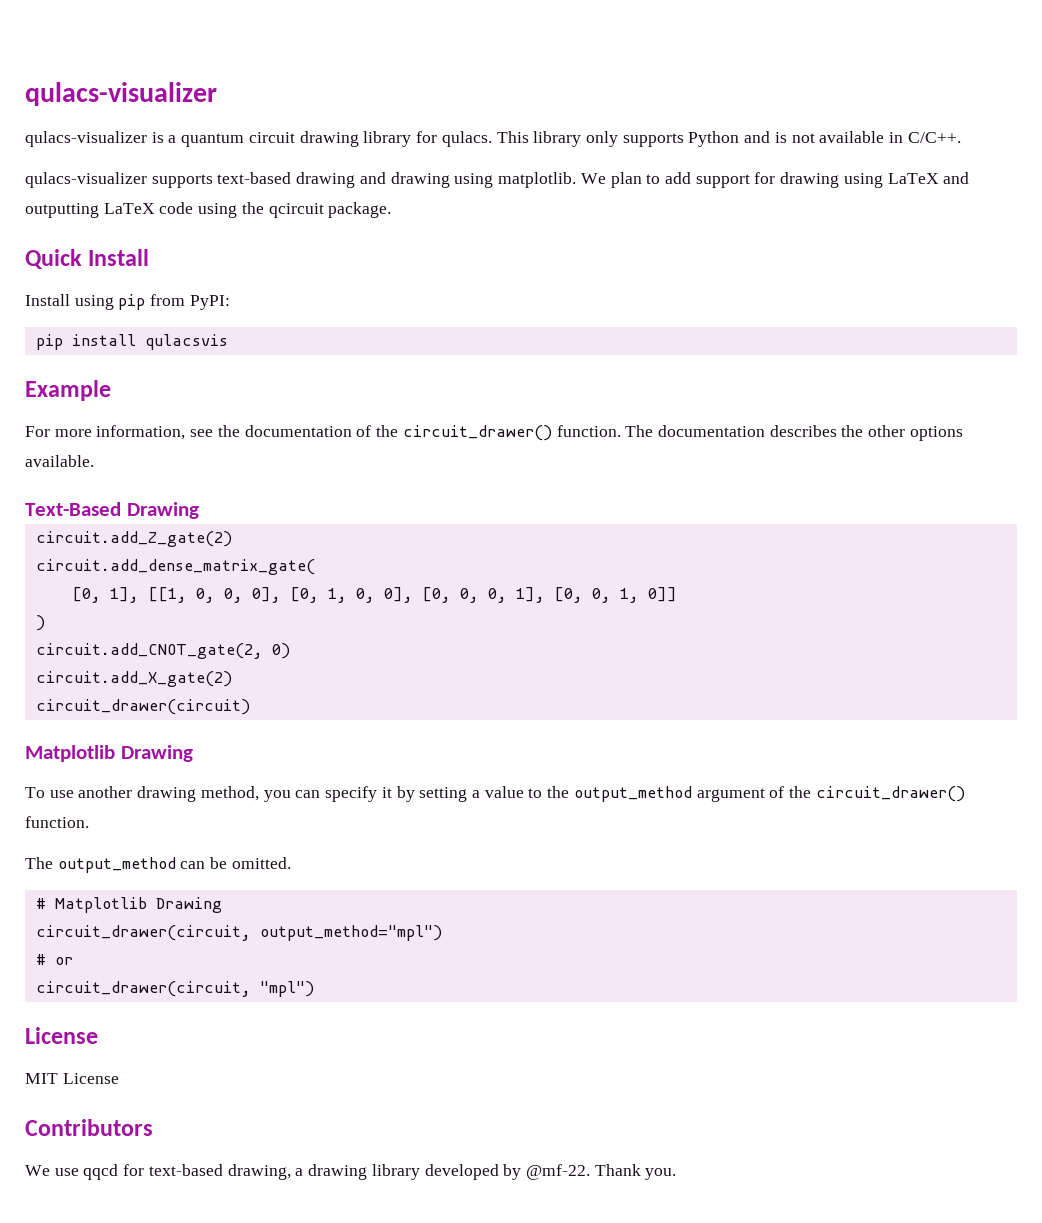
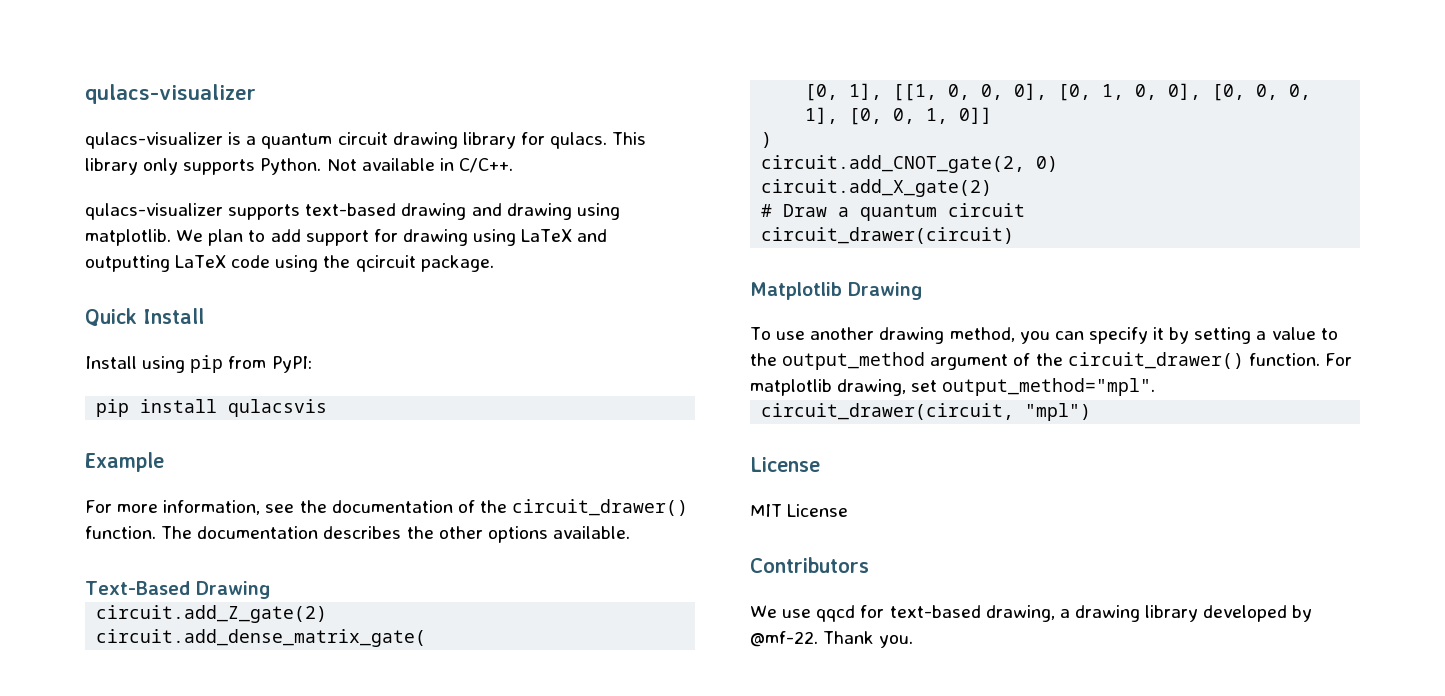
[688,131,815,147] Python and is not -> [260,158,357,175] Python. Not
(232, 679) none -> [761,203,1026,221] // # Draw a quantum circuit
[25,857,291,873] [35,897,222,913] [35,925,442,941] [35,954,73,965] // The output_method can be omitted. // # Matplotlib Drawing // circuit_drawer(circuit, output_method="mpl") // # or -> [1324,353,1352,366] [750,378,1156,396] For matplotlib drawing, set output_method="mpl".

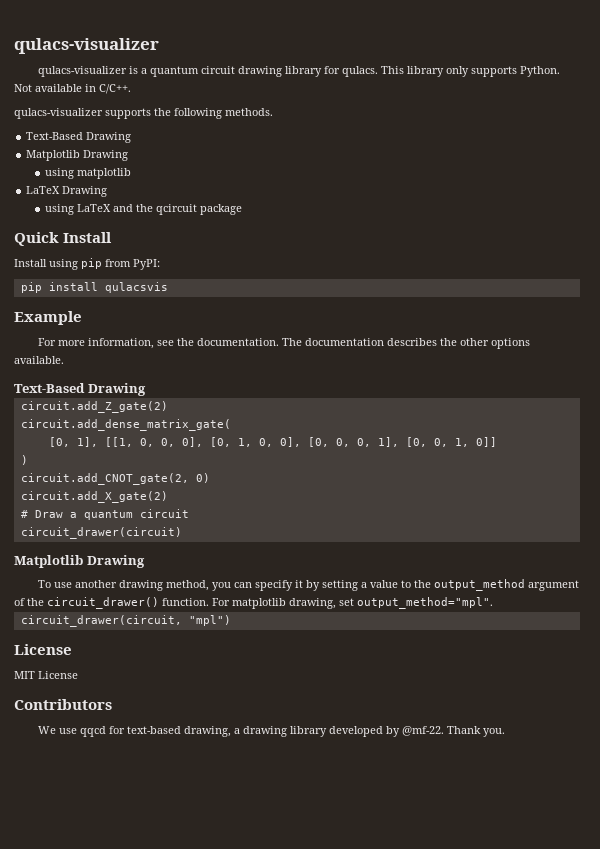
[305,203,620,220] [85,229,608,246] [85,255,319,272] text-based drawing and drawing using matplotlib. We plan to add support for drawing using LaTeX and outputting LaTeX code using -> [154,108,273,119] [26,132,132,143] [26,150,129,161] [44,168,131,179] [26,186,108,197] [44,204,133,215] the following methods. // Text-Based Drawing // Matplotlib Drawing // using matplotlib // LaTeX Drawing // using LaTeX and
[420,255,494,272] package. -> [199,204,242,215] package
[331,499,689,516] [85,526,156,539] documentation of the circuit_drawer() function. -> [197,338,280,346] documentation.

